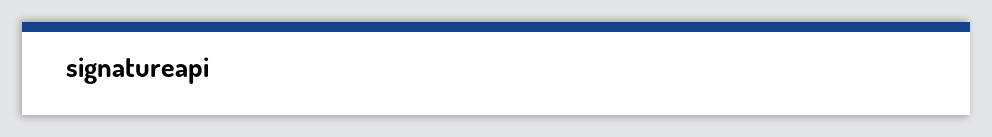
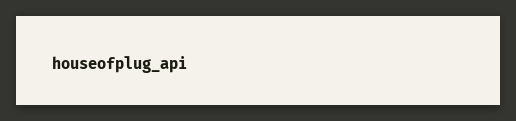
[66,57,209,84] signatureapi -> [52,56,187,73] houseofplug_api

